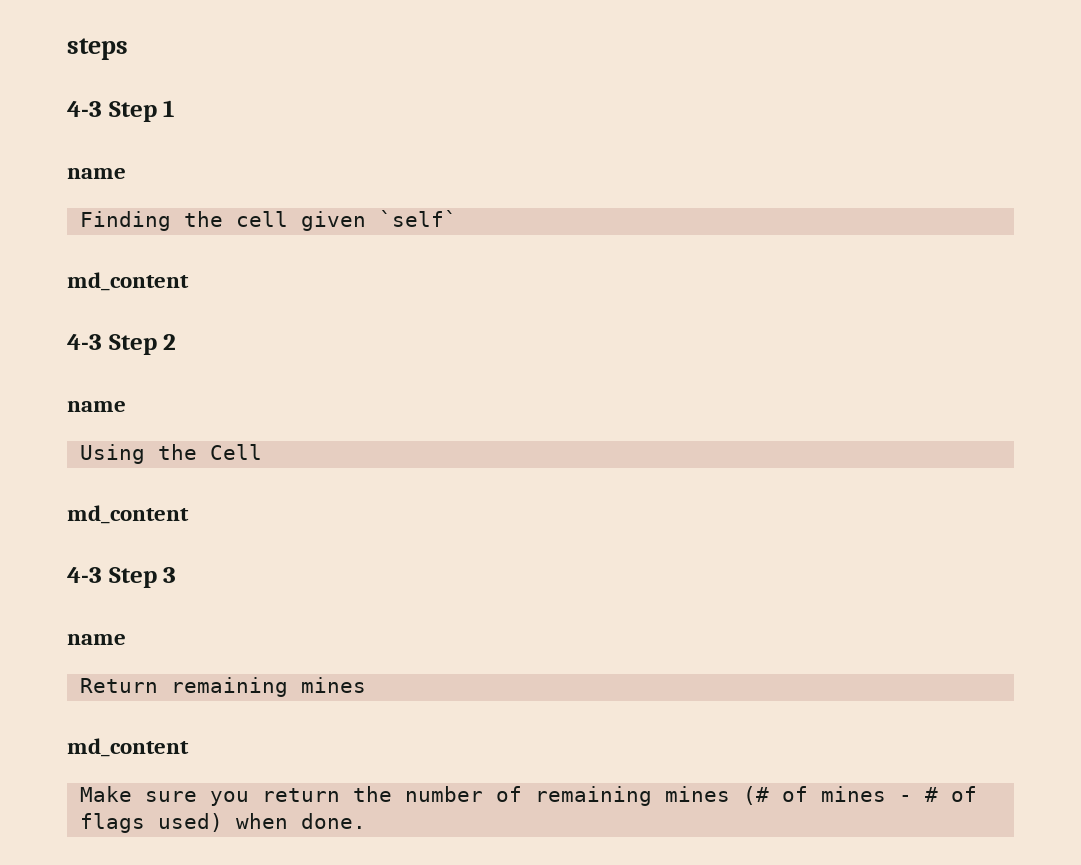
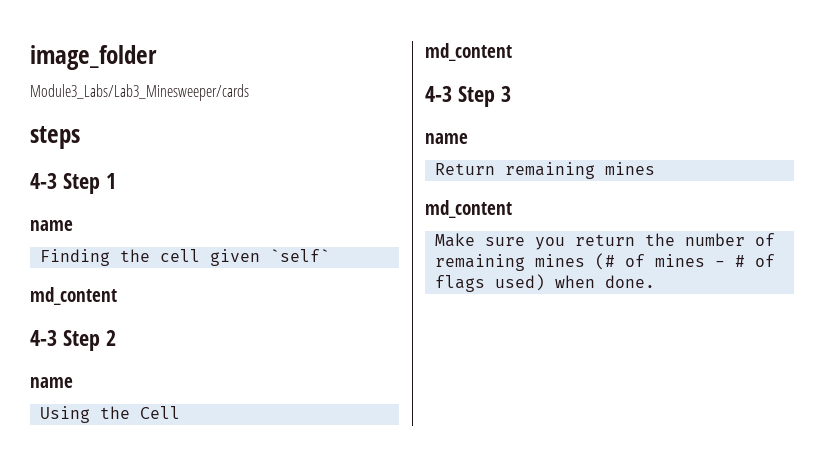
(67, 49) none -> [30,45,157,70] [30,84,249,101] image_folder // Module3_Labs/Lab3_Minesweeper/cards //

